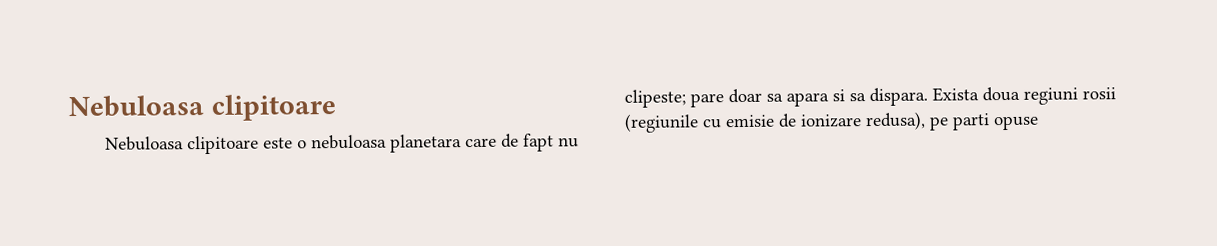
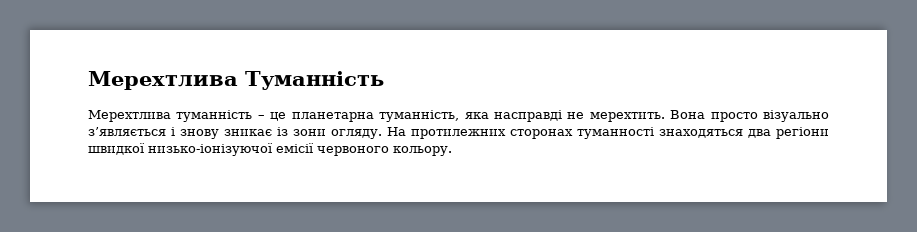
[68,94,336,121] [105,133,580,155] [624,86,1116,108] [624,111,1039,133] Nebuloasa clipitoare // Nebuloasa clipitoare este o nebuloasa planetara care de fapt nu clipeste; pare doar sa apara si sa dispara. Exista doua regiuni rosii (regiunile cu emisie de ionizare redusa), pe parti opuse -> [88,71,384,90] [88,110,829,122] [88,127,829,139] [88,143,452,156] Мерехтлива Туманність // Мерехтлива туманність – це планетарна туманність, яка насправді не мерехтить. Вона просто візуально з’являється і знову зникає із зони огляду. На протилежних сторонах туманності знаходяться два регіони швидкої низько-іонізуючої емісії червоного кольору.

